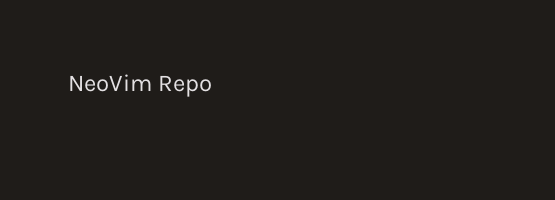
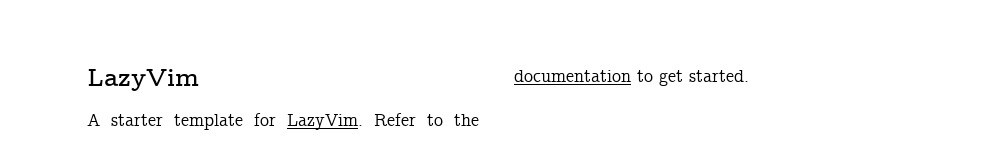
[68,74,213,97] NeoVim Repo -> [87,69,199,91] [87,113,479,130] [514,70,749,86] LazyVim // A starter template for LazyVim. Refer to the documentation to get started.

